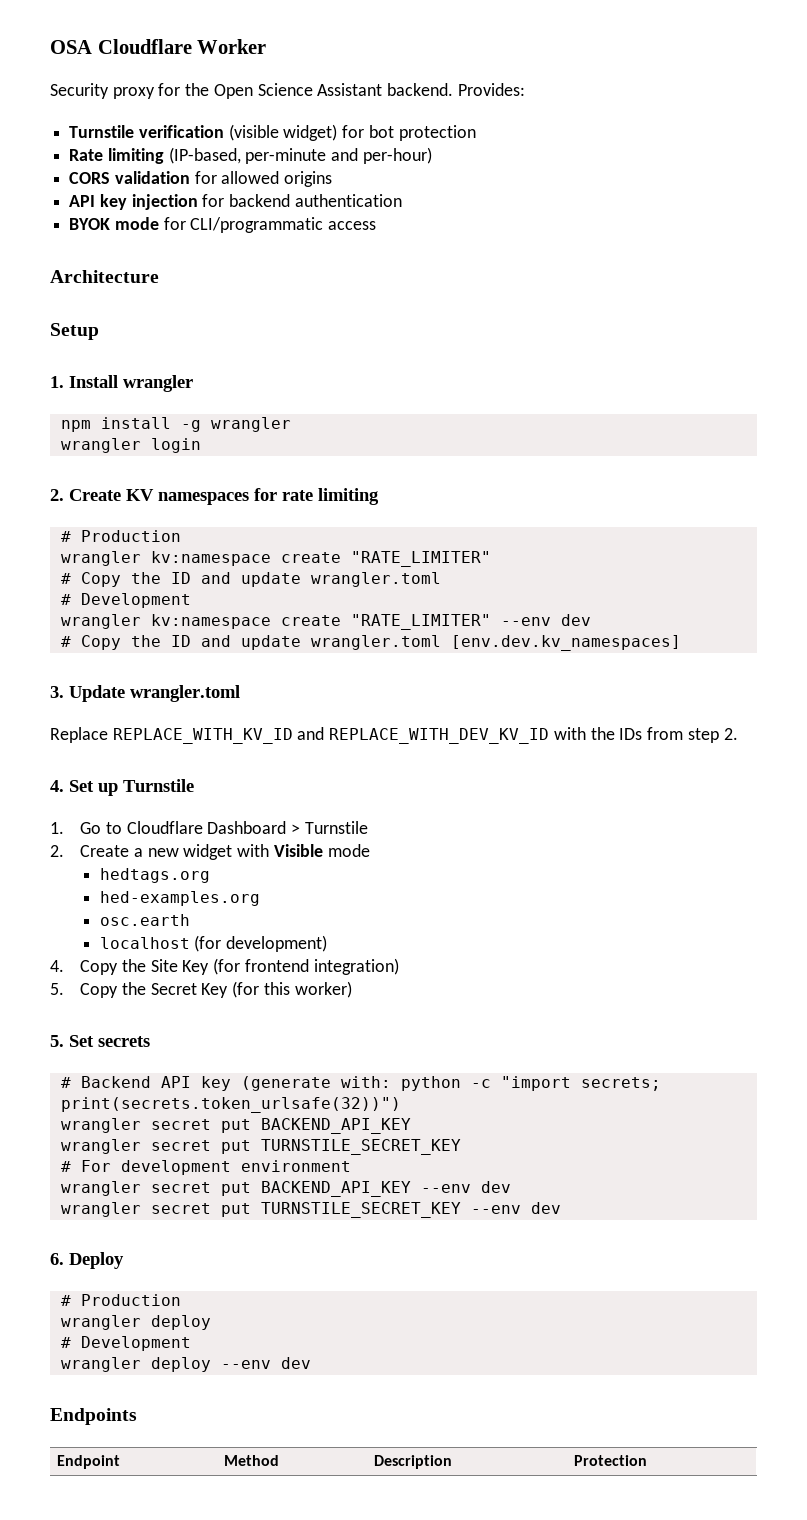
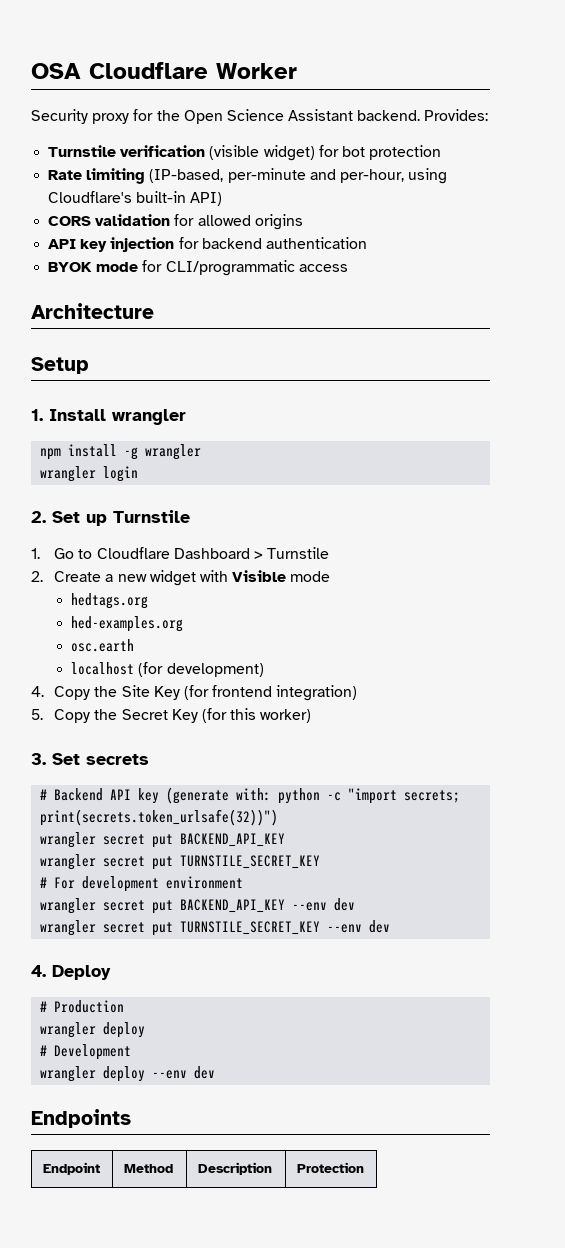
[362,147,432,164] per-hour) -> [339,168,448,184] [48,191,223,206] per-hour, using Cloudflare's built-in API)
[69,488,379,505] [60,530,181,542] [60,551,491,567] [60,572,441,587] [60,593,191,608] [60,614,591,630] [60,635,681,651] [50,685,240,702] [50,727,738,744] [50,780,64,792] Create KV namespaces for rate limiting // # Production // wrangler kv:namespace create "RATE_LIMITER" // # Copy the ID and update wrangler.toml // # Development // wrangler kv:namespace create "RATE_LIMITER" --env dev // # Copy the ID and update wrangler.toml [env.dev.kv_namespaces] // 3. Update wrangler.toml // Replace REPLACE_WITH_KV_ID and REPLACE_WITH_DEV_KV_ID with the IDs from step 2. // 4. -> (46, 517) none
[50,1035,64,1047] 5. -> [31,753,46,765] 3.
[50,1253,64,1265] 6. -> [31,965,46,977] 4.

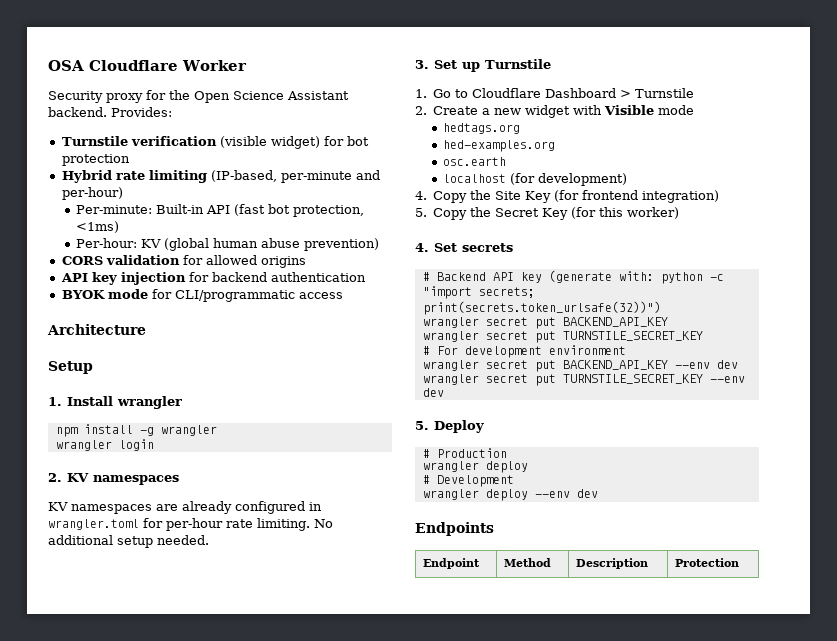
[48,170,83,180] Rate -> [61,170,145,183] Hybrid rate
[339,168,448,184] [48,191,223,206] per-hour, using Cloudflare's built-in API) -> [61,187,123,200] [76,204,365,217] [76,221,120,233] [76,238,380,251] per-hour) // Per-minute: Built-in API (fast bot protection, <1ms) // Per-hour: KV (global human abuse prevention)
(46, 517) none -> [67,473,179,485] [48,501,322,514] [48,518,333,531] [48,535,209,548] [415,60,429,69] KV namespaces // KV namespaces are already configured in wrangler.toml for per-hour rate limiting. No additional setup needed. // 3.
[31,753,46,765] 3. -> [415,243,429,252] 4.
[31,965,46,977] 4. -> [415,421,429,430] 5.

